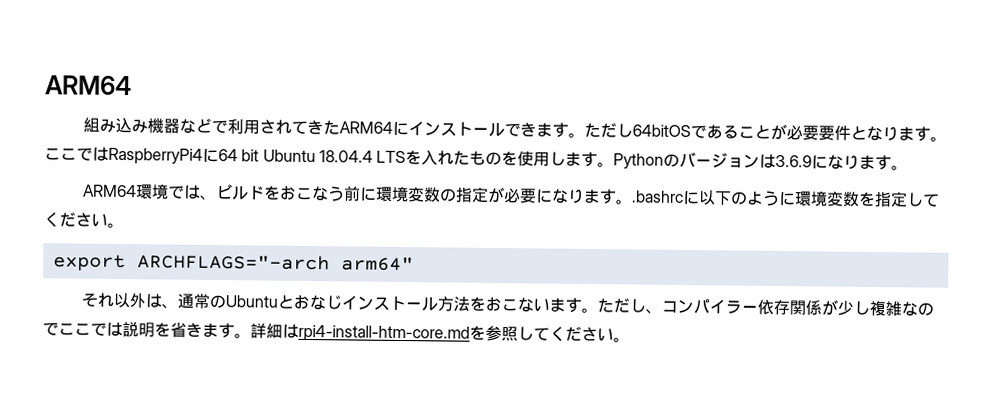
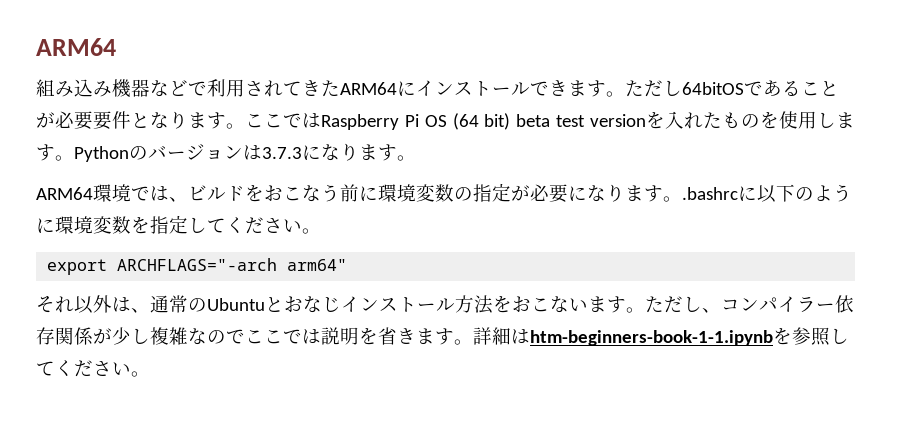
[108,147,407,165] RaspberryPi4に64 bit Ubuntu 18.04.4 LTS -> [321,113,646,130] Raspberry Pi OS (64 bit) beta test version
[775,154,813,168] 3.6.9 -> [262,147,302,159] 3.7.3
[298,324,470,343] rpi4-install-htm-core.md -> [530,330,773,346] htm-beginners-book-1-1.ipynb

